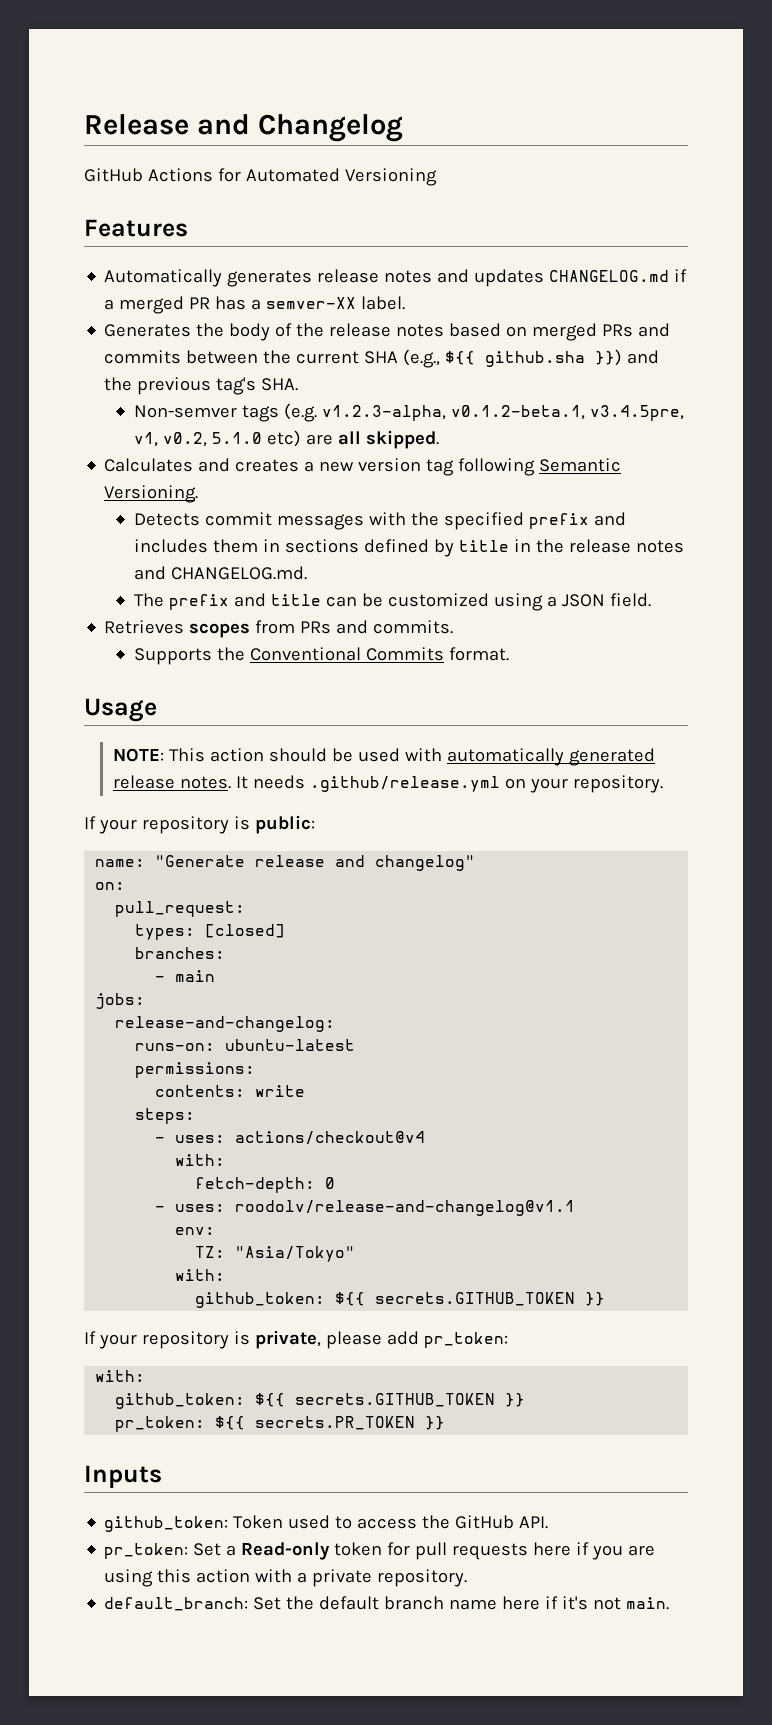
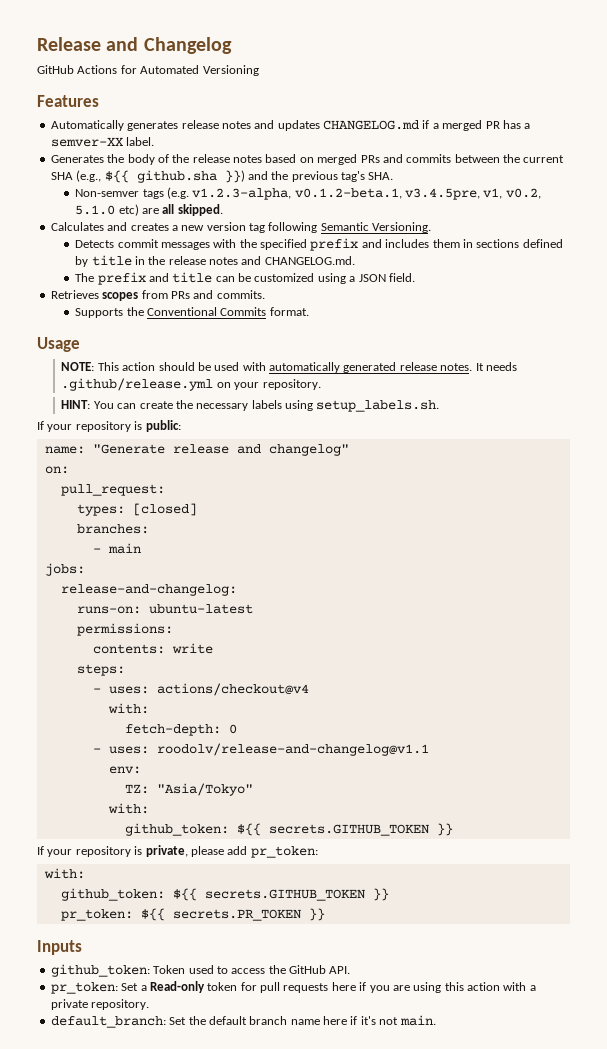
(664, 784) none -> [61,400,440,412] // HINT: You can create the necessary labels using setup_labels.sh.

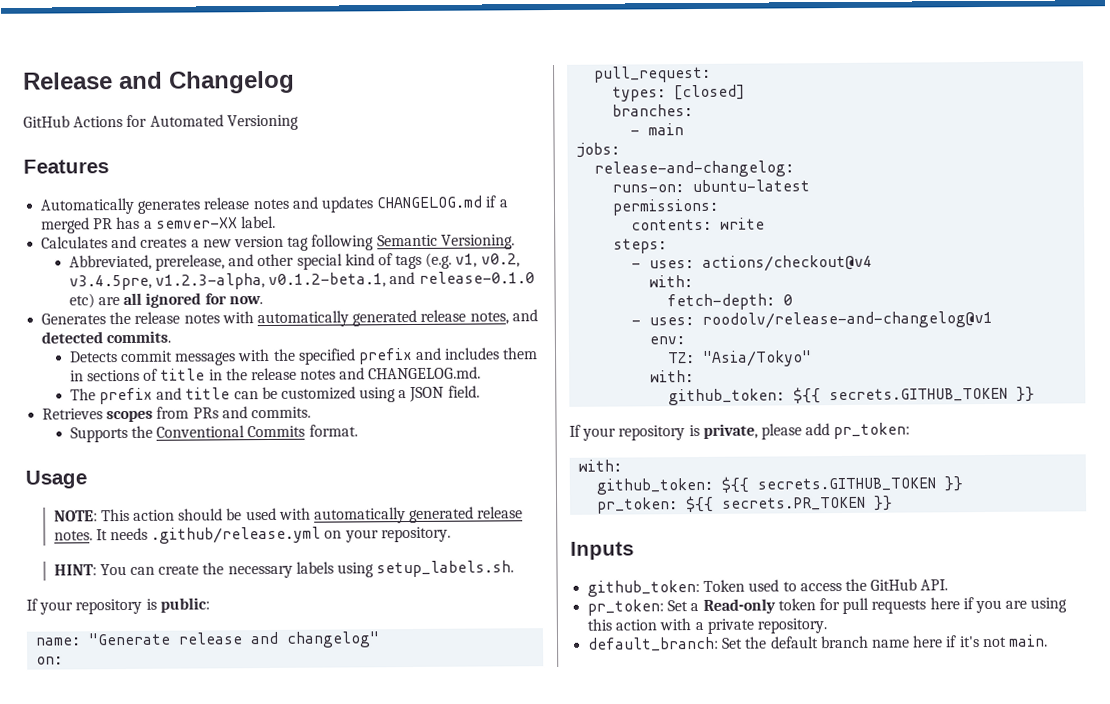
[50,154,565,165] [50,170,394,183] [75,187,541,200] [75,204,223,216] // Generates the body of the release notes based on merged PRs and commits between the current SHA (e.g., ${{ github.sha }}) and the previous tag's SHA. // Non-semver tags (e.g. v1.2.3-alpha, v0.1.2-beta.1, v3.4.5pre, v1, v0.2, 5.1.0 etc) are all skipped. -> (276, 222) none
(432, 227) none -> [68,252,520,271] [68,271,535,291] [68,292,263,309] [41,309,538,328] [41,330,172,344] // Abbreviated, prerelease, and other special kind of tags (e.g. v1, v0.2, v3.4.5pre, v1.2.3-alpha, v0.1.2-beta.1, and release-0.1.0 etc) are all ignored for now. // Generates the release notes with automatically generated release notes, and detected commits.
[522,239,563,248] [75,256,89,267] defined by -> [143,368,159,381] of
[156,743,429,756] roodolv/release-and-changelog@v1.1 -> [702,310,994,329] roodolv/release-and-changelog@v1

